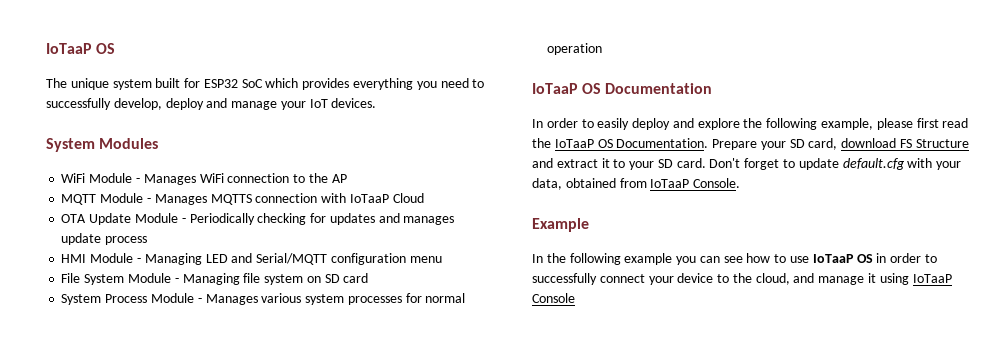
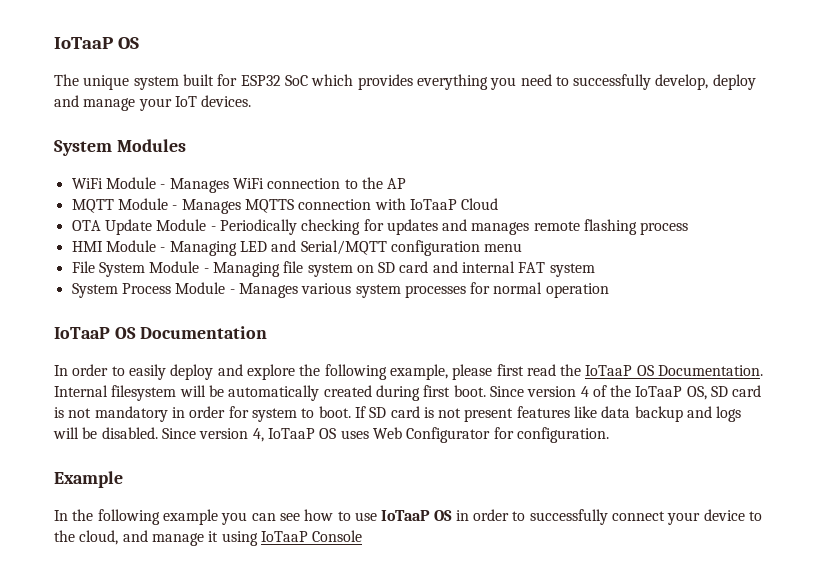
[61,233,102,245] update -> [533,219,638,235] remote flashing
(369, 278) none -> [432,261,595,277] and internal FAT system
[712,138,969,150] [532,158,962,170] [532,178,741,190] Prepare your SD card, download FS Structure and extract it to your SD card. Don't forget to update default.cfg with your data, obtained from IoTaaP Console. -> [54,385,762,401] [54,406,742,422] [53,427,609,443] Internal filesystem will be automatically created during first boot. Since version 4 of the IoTaaP OS, SD card is not mandatory in order for system to boot. If SD card is not present features like data backup and logs will be disabled. Since version 4, IoTaaP OS uses Web Configurator for configuration.

